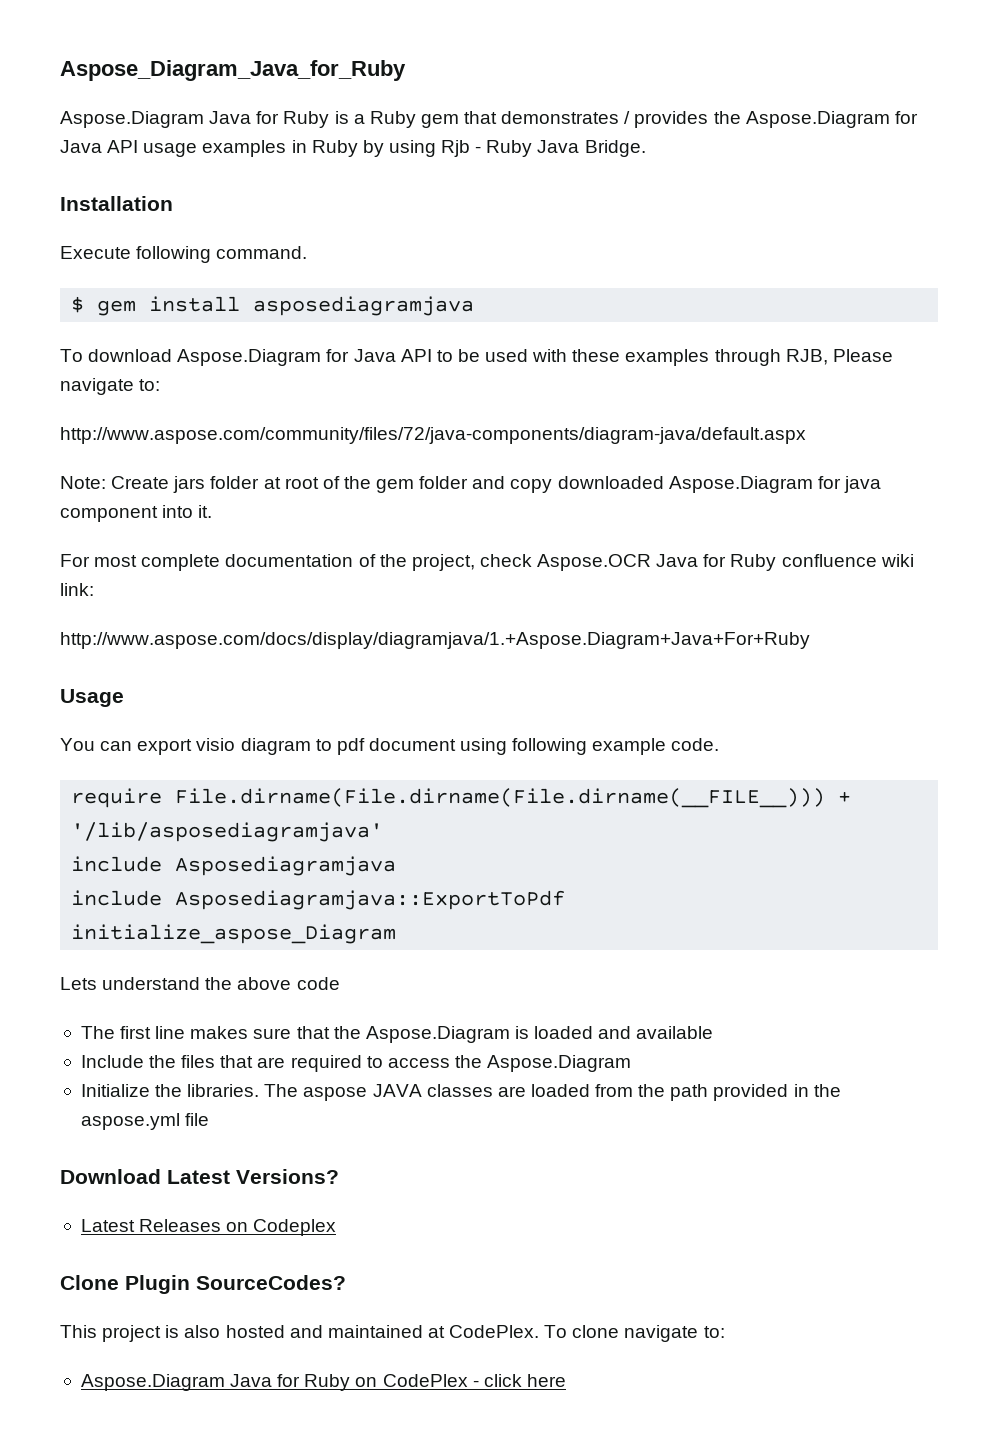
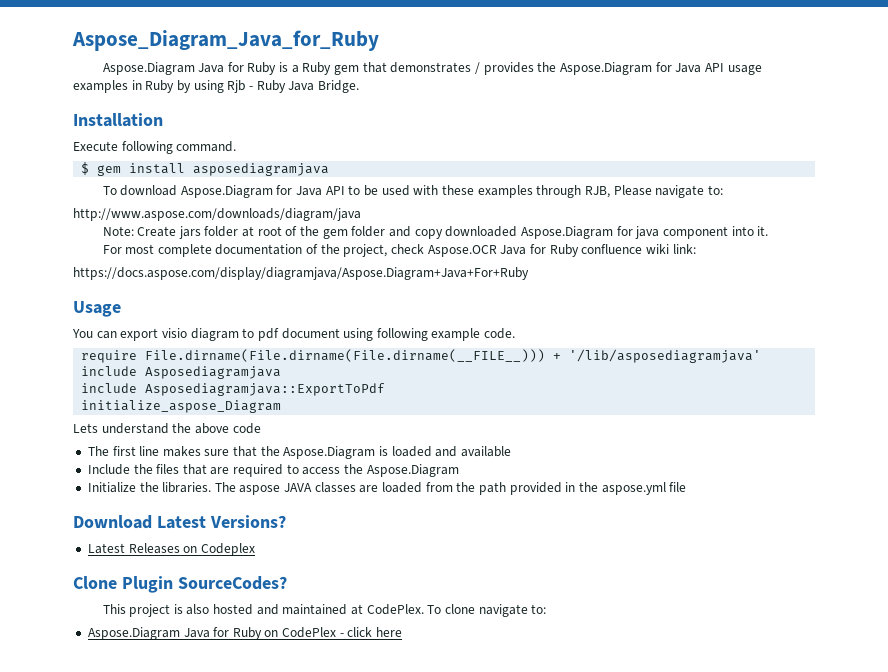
[60,427,806,444] http://www.aspose.com/community/files/72/java-components/diagram-java/default.aspx -> [73,208,361,221] http://www.aspose.com/downloads/diagram/java
[60,632,810,649] http://www.aspose.com/docs/display/diagramjava/1.+Aspose.Diagram+Java+For+Ruby -> [73,267,529,280] https://docs.aspose.com/display/diagramjava/Aspose.Diagram+Java+For+Ruby

